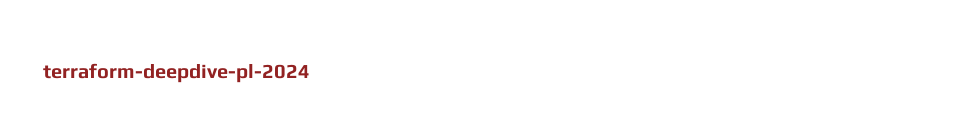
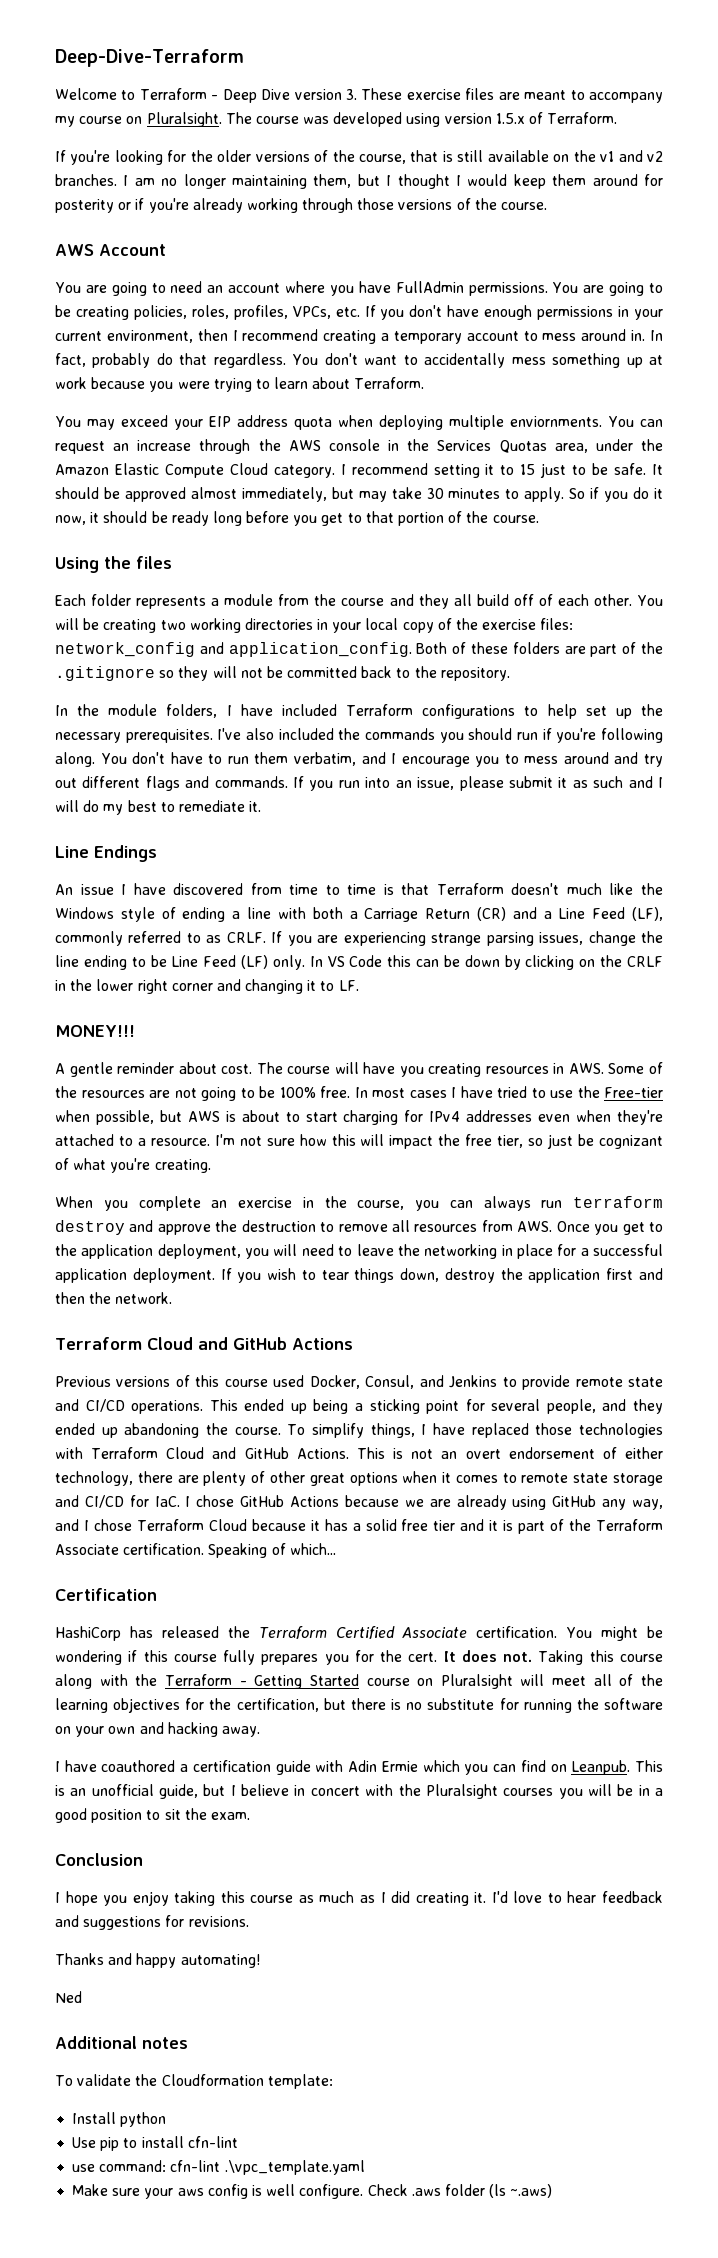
[43,63,310,83] terraform-deepdive-pl-2024 -> [55,49,244,67] [55,88,663,103] [55,112,618,127] [55,150,664,165] [55,174,663,189] [55,198,548,213] [55,244,166,256] [55,281,663,296] [55,305,664,320] [55,329,663,344] [55,353,663,368] [55,377,425,392] [55,415,663,430] [55,439,663,454] [55,463,663,478] [55,487,663,502] [55,511,539,526] [55,556,172,573] [55,594,664,609] [55,618,574,633] [55,642,663,657] [55,666,510,681] [55,704,664,719] [55,728,664,743] [55,752,663,767] [55,776,663,791] [55,800,262,815] [55,845,157,862] [55,883,663,895] [55,907,663,922] [55,931,663,946] [55,955,664,970] [55,979,359,994] [55,1025,135,1037] [55,1062,664,1077] [55,1086,663,1101] [55,1110,663,1125] [55,1134,663,1149] [55,1158,211,1173] [55,1196,663,1211] [55,1220,664,1235] [55,1244,663,1259] [55,1268,663,1283] [55,1292,173,1304] [55,1337,353,1350] [55,1375,663,1390] [55,1399,663,1414] [55,1423,663,1438] [55,1447,664,1459] [55,1471,663,1486] [55,1495,664,1510] [55,1519,664,1534] [55,1543,336,1558] [55,1588,157,1601] [55,1626,663,1641] [55,1650,664,1665] [55,1674,663,1689] [55,1698,663,1713] [55,1722,260,1737] [55,1760,664,1775] [55,1784,664,1799] [55,1808,250,1823] [55,1853,143,1866] [55,1891,663,1906] [55,1915,249,1930] [55,1953,260,1968] [55,1991,82,2003] [55,2036,188,2049] [55,2074,333,2089] [72,2112,167,2127] [72,2136,238,2151] [72,2160,365,2175] [72,2184,553,2199] Deep-Dive-Terraform // Welcome to Terraform - Deep Dive version 3. These exercise files are meant to accompany my course on Pluralsight. The course was developed using version 1.5.x of Terraform. // If you're looking for the older versions of the course, that is still available on the v1 and v2 branches. I am no longer maintaining them, but I thought I would keep them around for posterity or if you're already working through those versions of the course. // AWS Account // You are going to need an account where you have FullAdmin permissions. You are going to be creating policies, roles, profiles, VPCs, etc. If you don't have enough permissions in your current environment, then I recommend creating a temporary account to mess around in. In fact, probably do that regardless. You don't want to accidentally mess something up at work because you were trying to learn about Terraform. // You may exceed your EIP address quota when deploying multiple enviornments. You can request an increase through the AWS console in the Services Quotas area, under the Amazon Elastic Compute Cloud category. I recommend setting it to 15 just to be safe. It should be approved almost immediately, but may take 30 minutes to apply. So if you do it now, it should be ready long before you get to that portion of the course. // Using the files // Each folder represents a module from the course and they all build off of each other. You will be creating two working directories in your local copy of the exercise files: network_config and application_config. Both of these folders are part of the .gitignore so they will not be committed back to the repository. // In the module folders, I have included Terraform configurations to help set up the necessary prerequisites. I've also included the commands you should run if you're following along. You don't have to run them verbatim, and I encourage you to mess around and try out different flags and commands. If you run into an issue, please submit it as such and I will do my best to remediate it. // Line Endings // An issue I have discovered from time to time is that Terraform doesn't much like the Windows style of ending a line with both a Carriage Return (CR) and a Line Feed (LF), commonly referred to as CRLF. If you are experiencing strange parsing issues, change the line ending to be Line Feed (LF) only. In VS Code this can be down by clicking on the CRLF in the lower right corner and changing it to LF. // MONEY!!! // A gentle reminder about cost. The course will have you creating resources in AWS. Some of the resources are not going to be 100% free. In most cases I have tried to use the Free-tier when possible, but AWS is about to start charging for IPv4 addresses even when they're attached to a resource. I'm not sure how this will impact the free tier, so just be cognizant of what you're creating. // When you complete an exercise in the course, you can always run terraform destroy and approve the destruction to remove all resources from AWS. Once you get to the application deployment, you will need to leave the networking in place for a successful application deployment. If you wish to tear things down, destroy the application first and then the network. // Terraform Cloud and GitHub Actions // Previous versions of this course used Docker, Consul, and Jenkins to provide remote state and CI/CD operations. This ended up being a sticking point for several people, and they ended up abandoning the course. To simplify things, I have replaced those technologies with Terraform Cloud and GitHub Actions. This is not an overt endorsement of either technology, there are plenty of other great options when it comes to remote state storage and CI/CD for IaC. I chose GitHub Actions because we are already using GitHub any way, and I chose Terraform Cloud because it has a solid free tier and it is part of the Terraform Associate certification. Speaking of which... // Certification // HashiCorp has released the Terraform Certified Associate certification. You might be wondering if this course fully prepares you for the cert. It does not. Taking this course along with the Terraform - Getting Started course on Pluralsight will meet all of the learning objectives for the certification, but there is no substitute for running the software on your own and hacking away. // I have coauthored a certification guide with Adin Ermie which you can find on Leanpub. This is an unofficial guide, but I believe in concert with the Pluralsight courses you will be in a good position to sit the exam. // Conclusion // I hope you enjoy taking this course as much as I did creating it. I'd love to hear feedback and suggestions for revisions. // Thanks and happy automating! // Ned // Additional notes // To validate the Cloudformation template: // Install python // Use pip to install cfn-lint // use command: cfn-lint .\vpc_template.yaml // Make sure your aws config is well configure. Check .aws folder (ls ~.aws)

